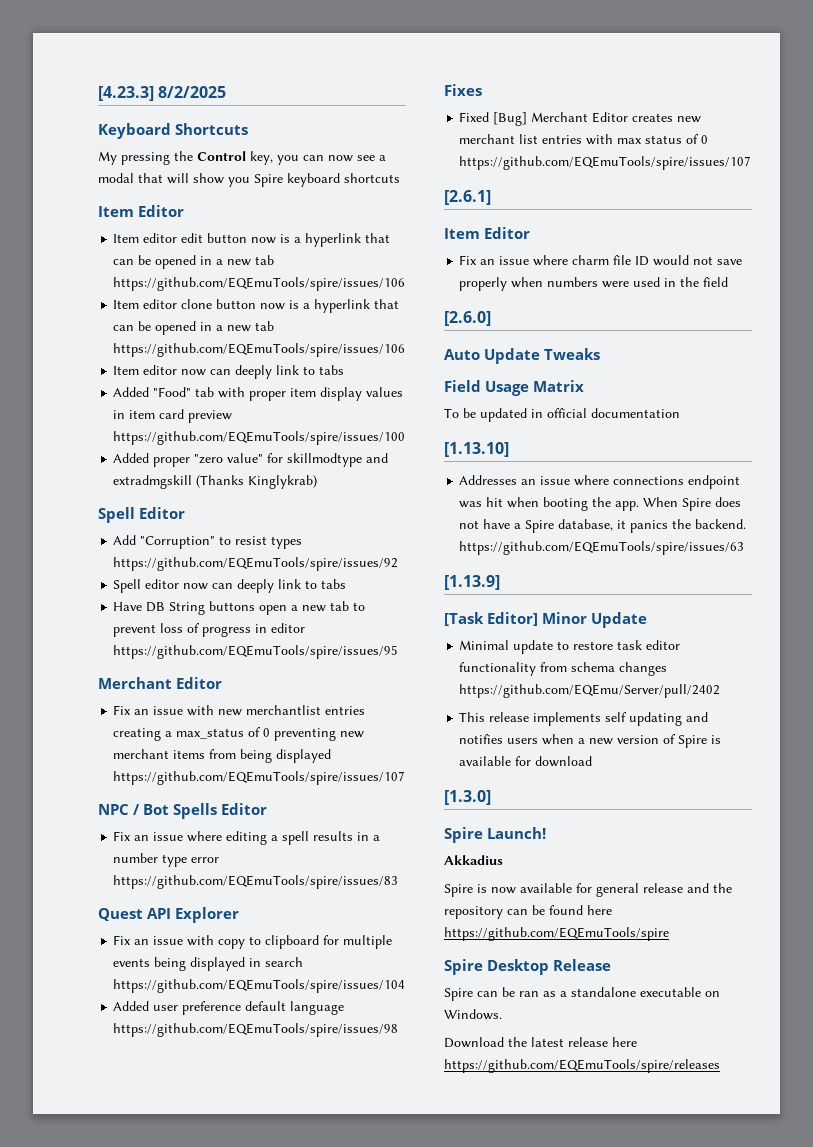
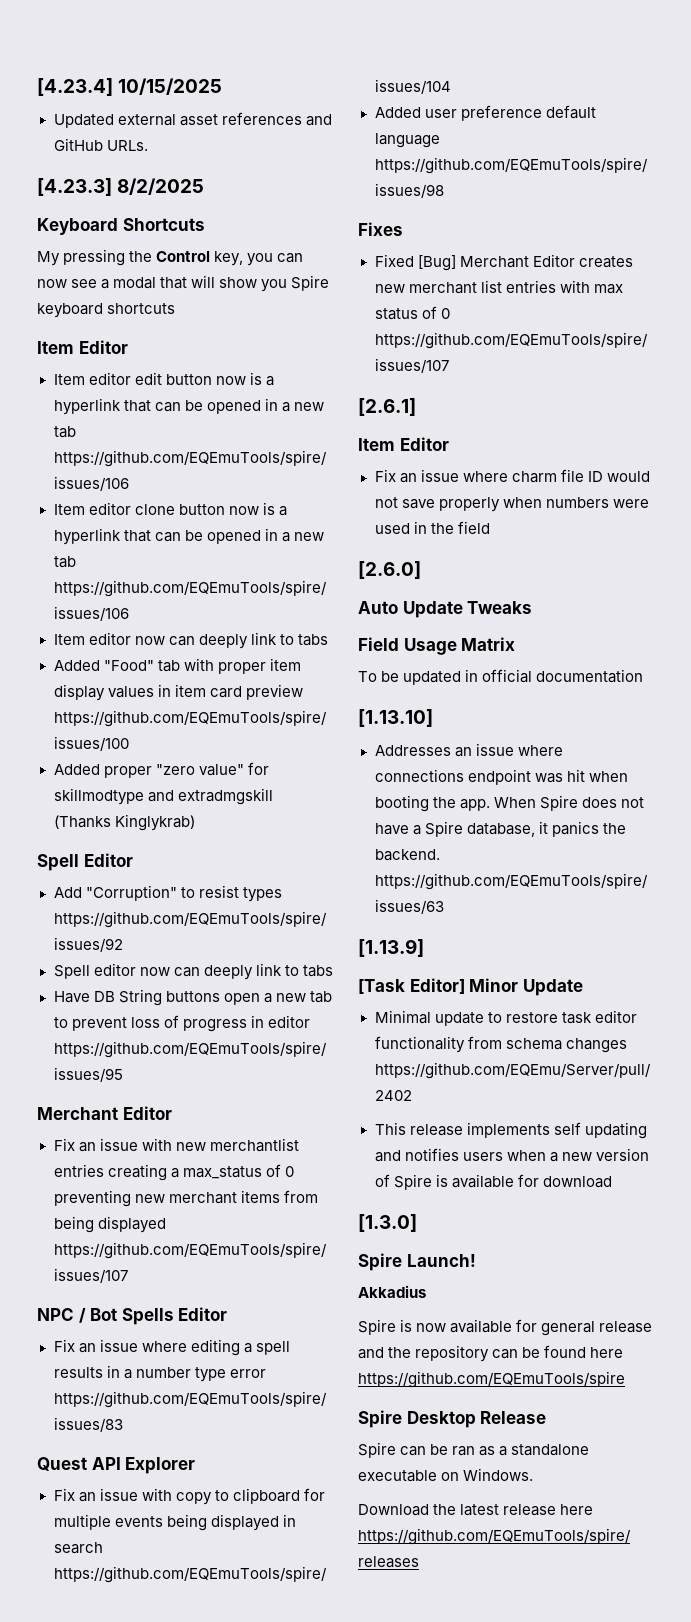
(98, 93) none -> [37,78,223,96] [53,112,332,128] [53,138,148,151] [4.23.4] 10/15/2025 // Updated external asset references and GitHub URLs. //

